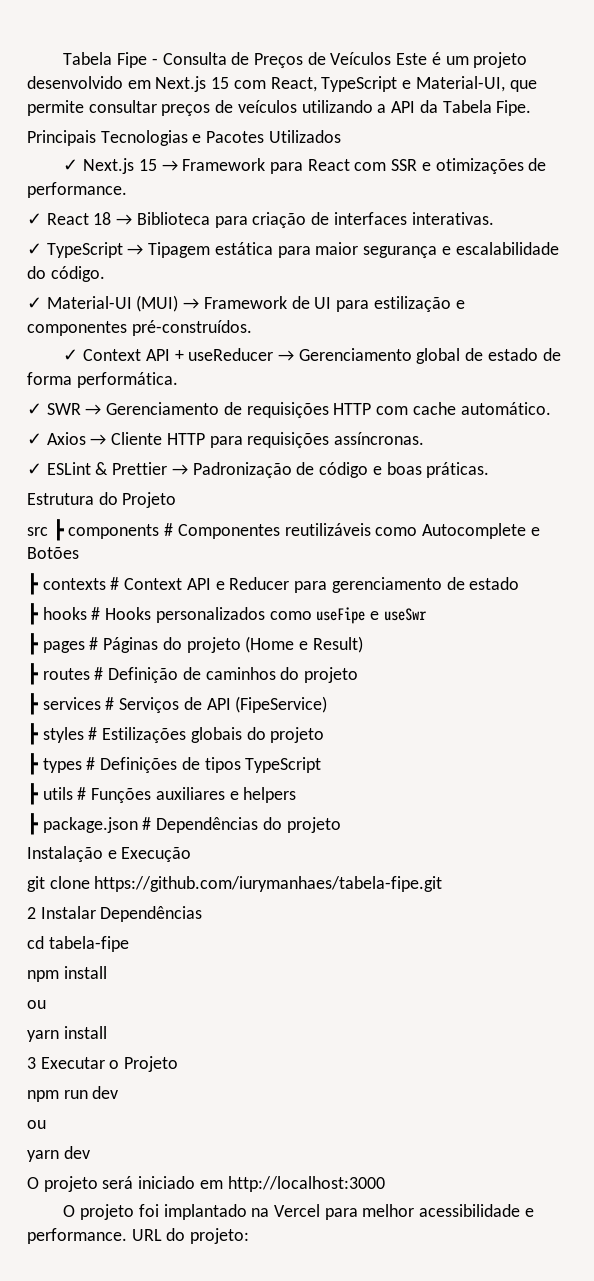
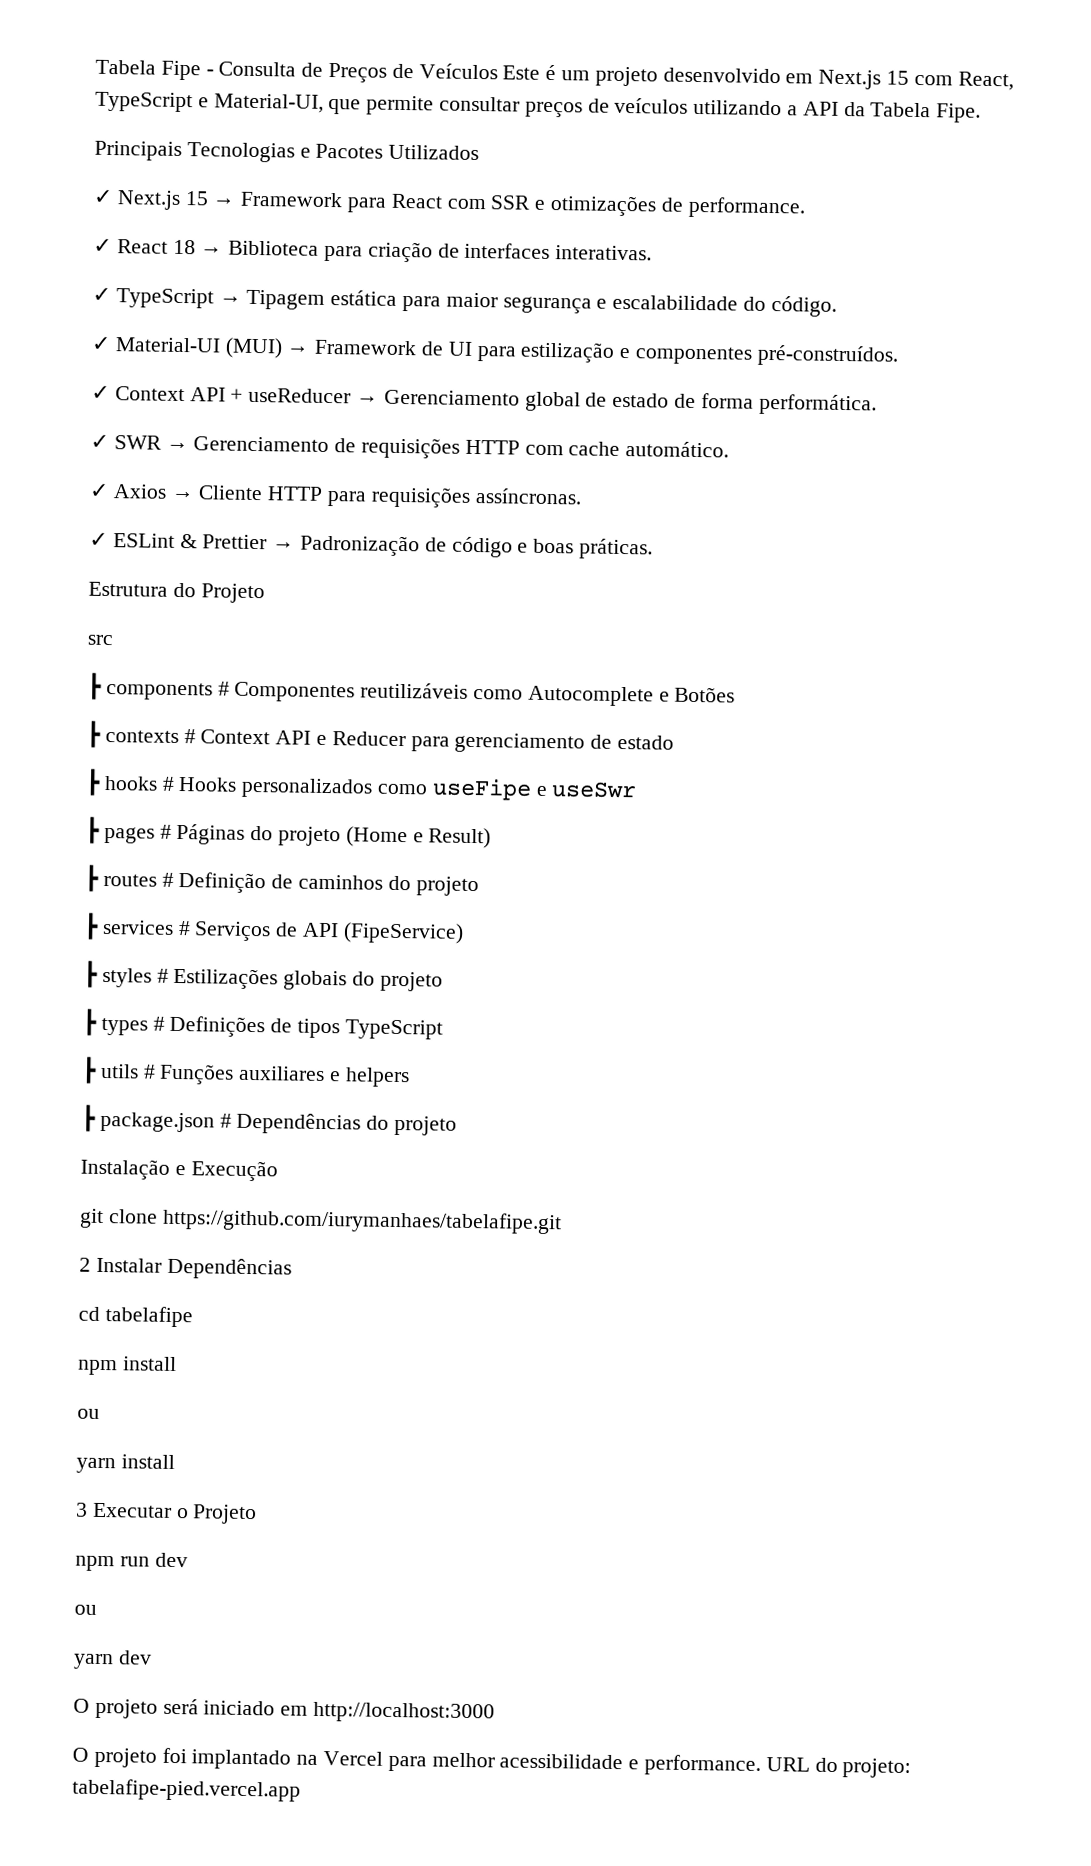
(48, 531) none -> (114, 640) //
[94,876,443,892] https://github.com/iurymanhaes/tabela-fipe.git -> [161,1208,562,1235] https://github.com/iurymanhaes/tabelafipe.git
[48,936,129,952] tabela-fipe -> [104,1306,193,1328] tabelafipe
(250, 1236) none -> [72,1778,301,1802] tabelafipe-pied.vercel.app

